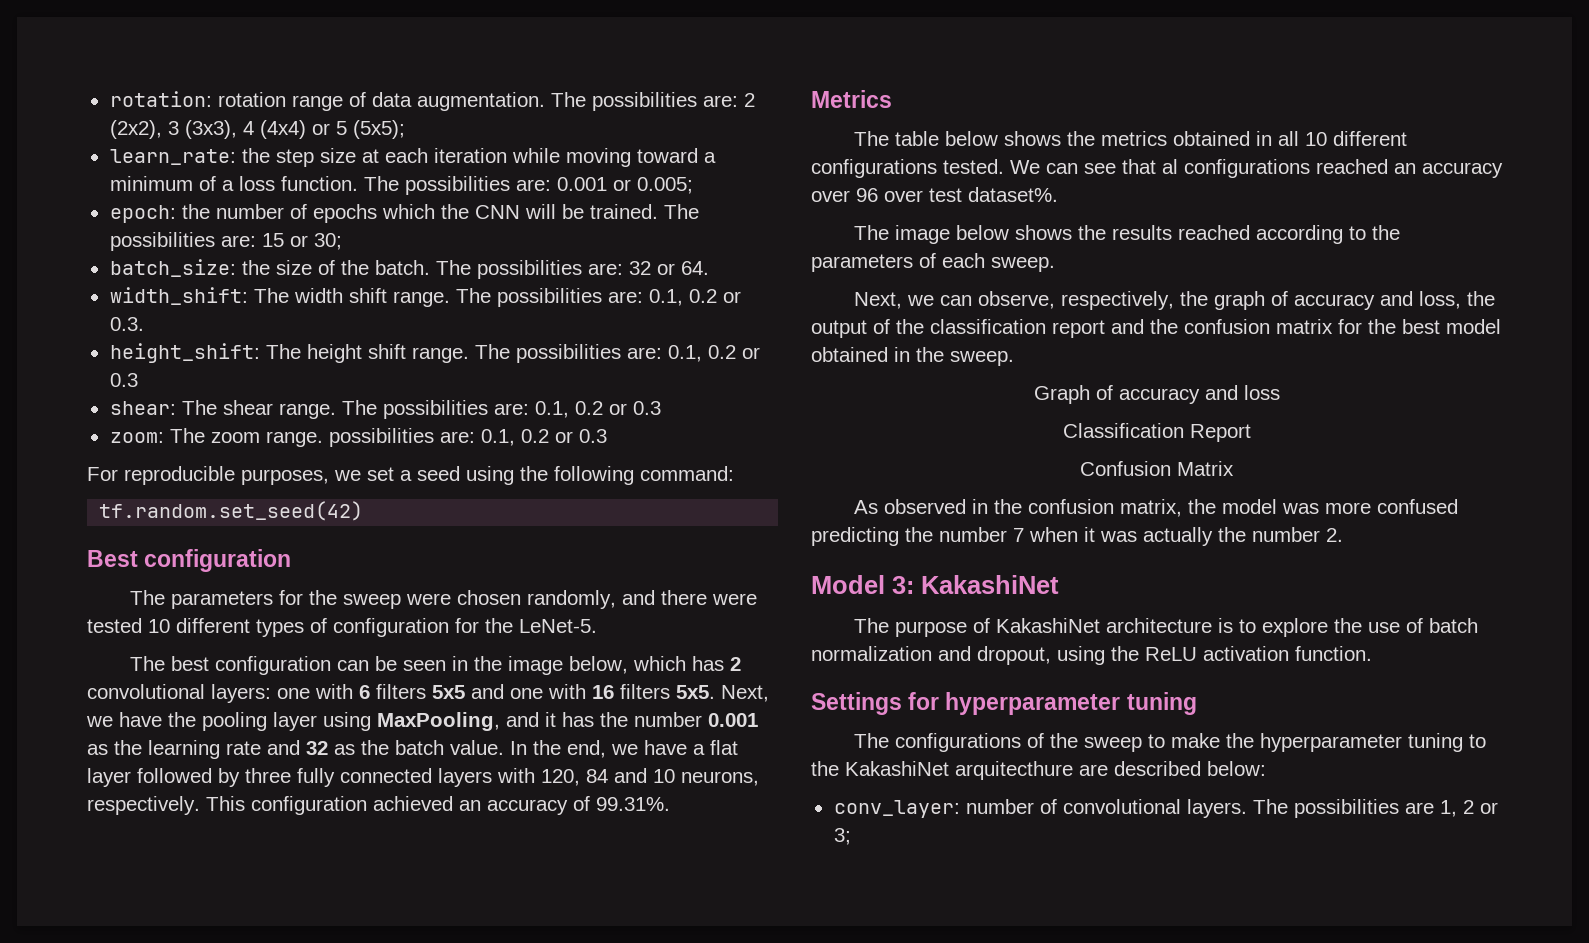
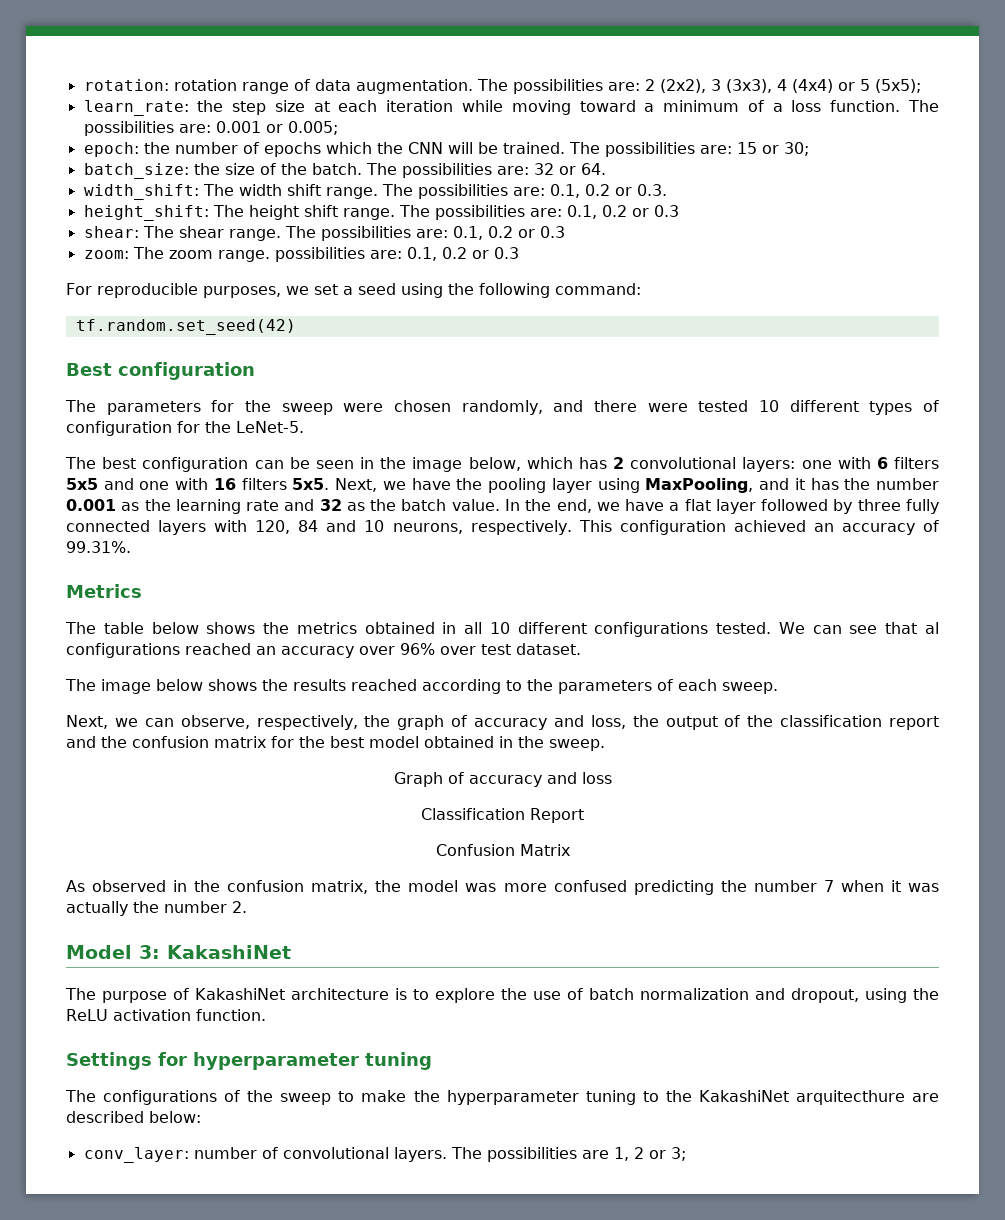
[856,188,878,202] 96 -> [400,643,435,655] 96%
[968,187,1058,202] dataset%. -> [516,643,581,655] dataset.

